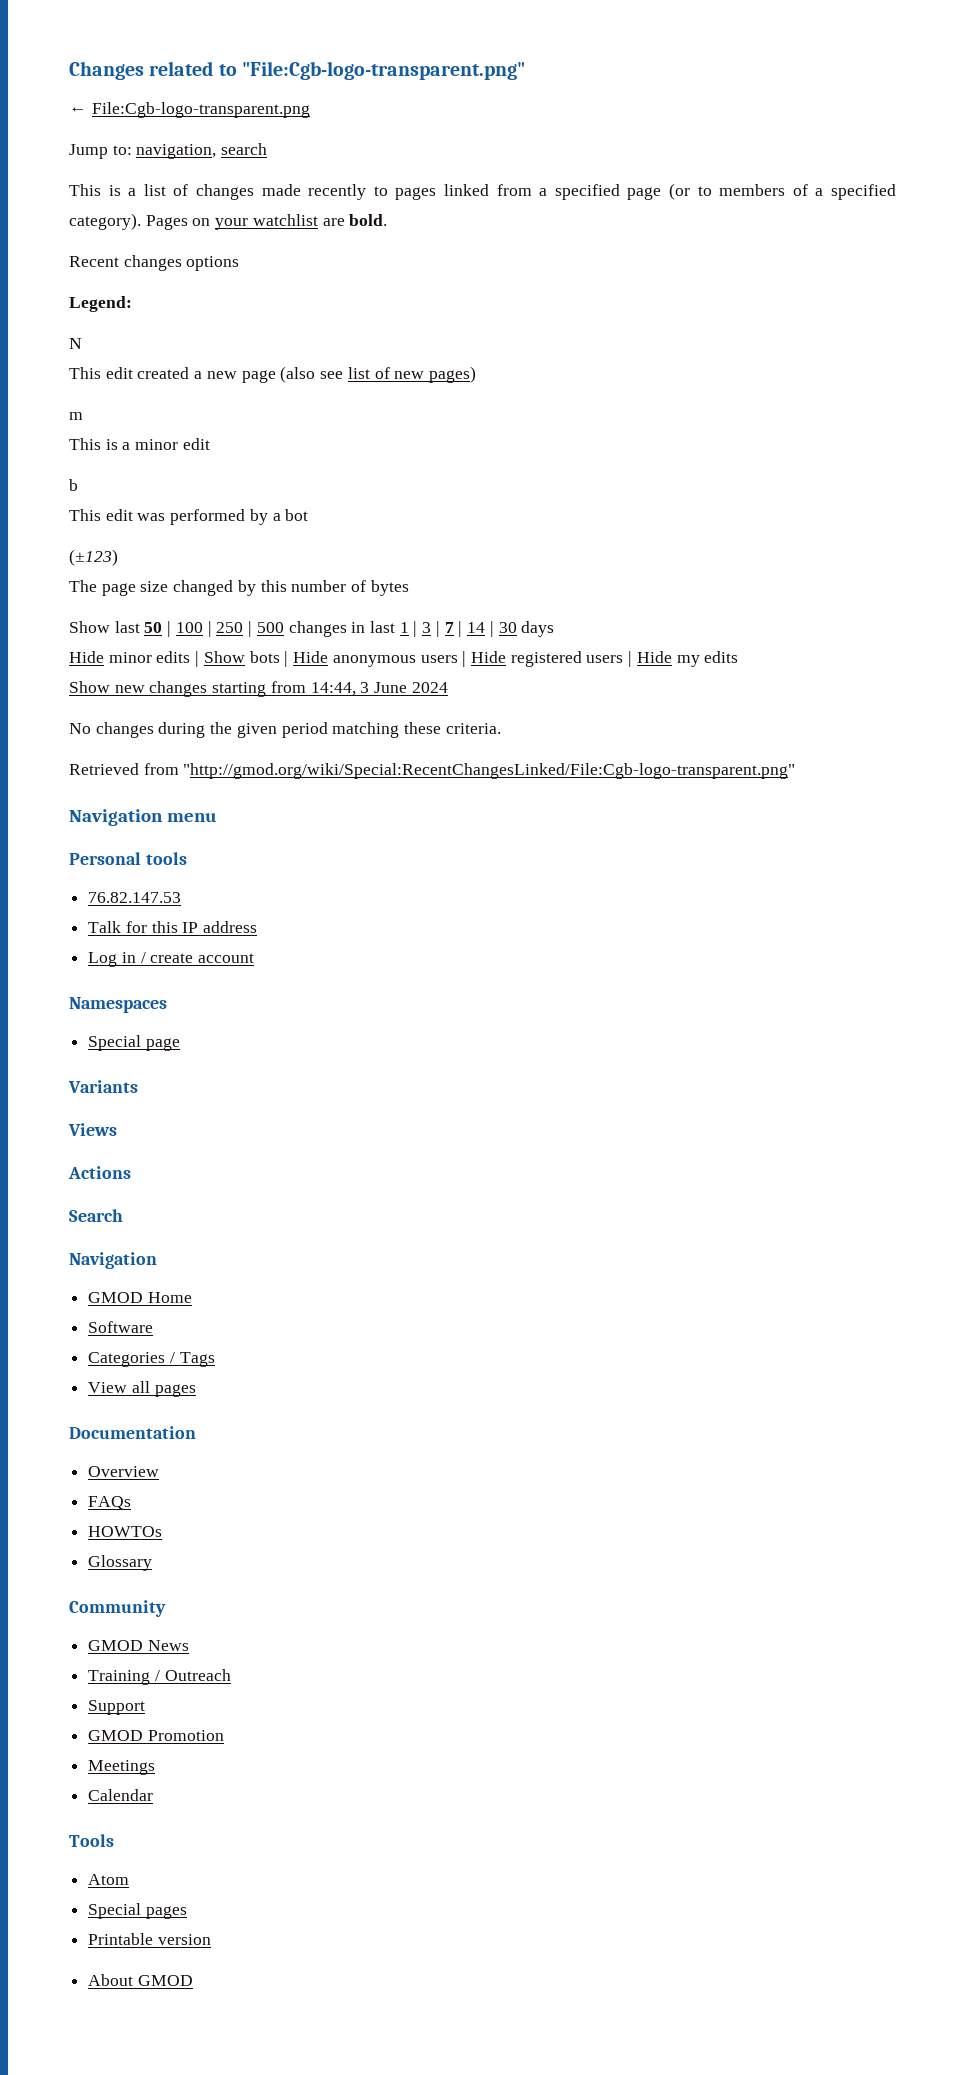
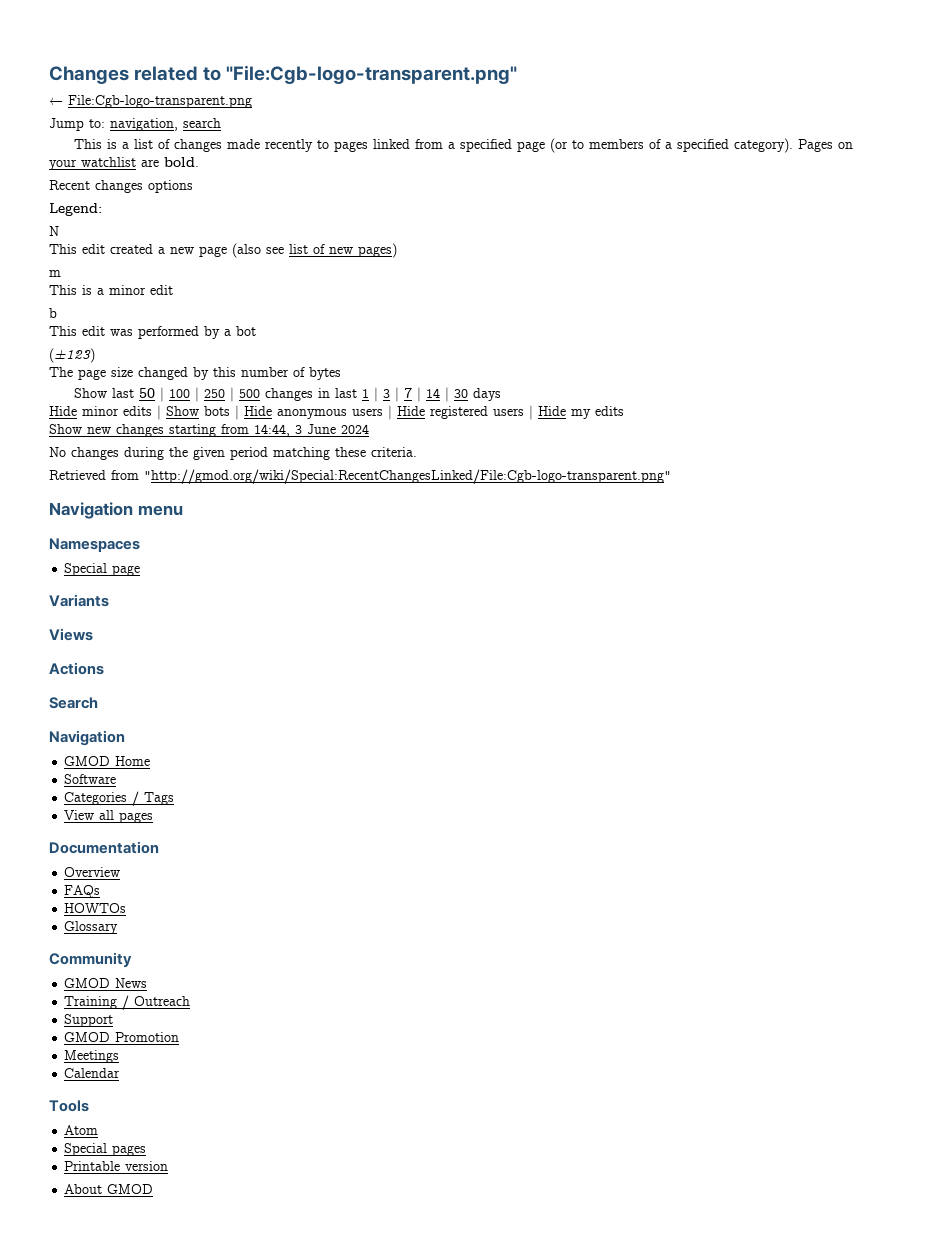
[69,852,187,865] [88,892,182,903] [88,921,258,933] [88,952,255,967] // Personal tools // 76.82.147.53 // Talk for this IP address // Log in / create account -> (183, 510) none

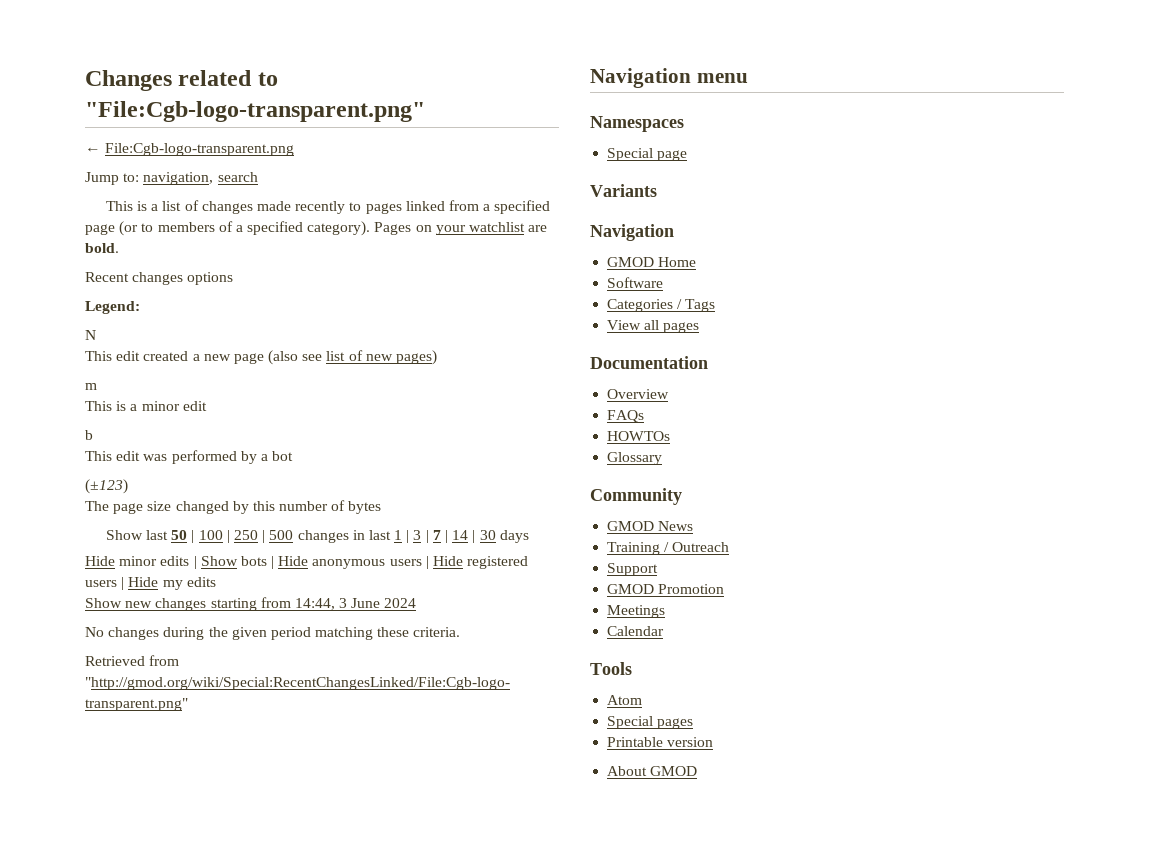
[49,628,93,641] [49,662,104,675] [49,697,98,709] // Views // Actions // Search -> (657, 190) none

